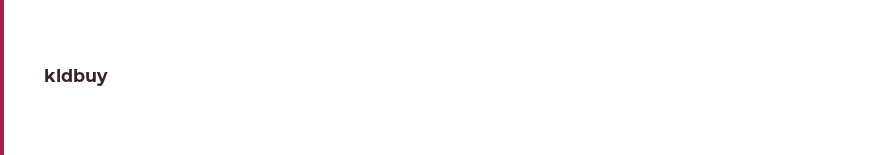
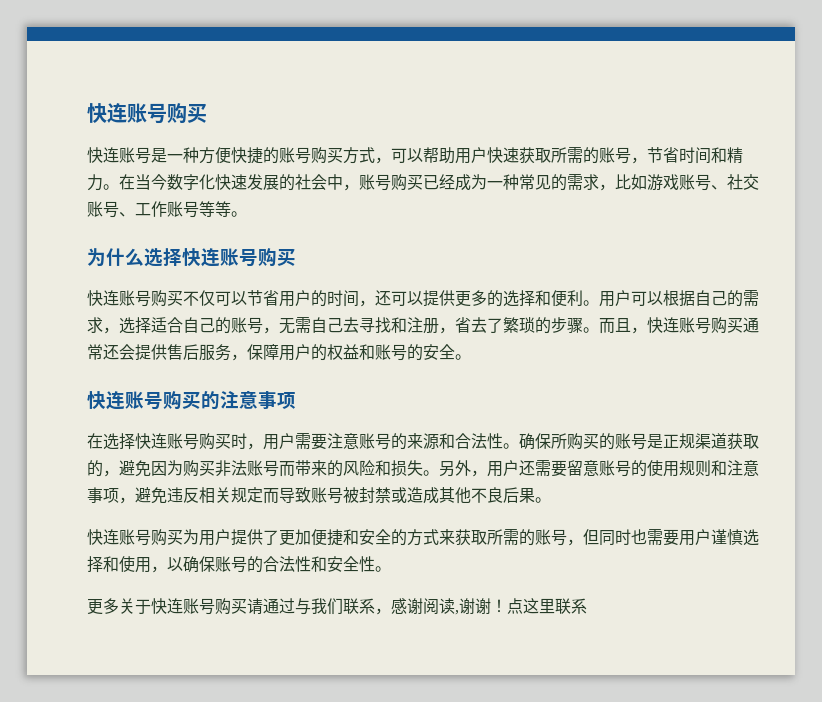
[44,69,108,86] kldbuy -> [87,103,207,124] [87,147,743,164] [87,174,759,191] [87,201,247,218] [87,248,296,267] [87,290,759,307] [87,317,759,334] [87,344,471,361] [87,391,296,410] [87,433,759,450] [87,460,759,477] [87,487,551,504] [87,529,759,546] [87,556,391,573] [87,598,587,615] 快连账号购买 // 快连账号是一种方便快捷的账号购买方式，可以帮助用户快速获取所需的账号，节省时间和精力。在当今数字化快速发展的社会中，账号购买已经成为一种常见的需求，比如游戏账号、社交账号、工作账号等等。 // 为什么选择快连账号购买 // 快连账号购买不仅可以节省用户的时间，还可以提供更多的选择和便利。用户可以根据自己的需求，选择适合自己的账号，无需自己去寻找和注册，省去了繁琐的步骤。而且，快连账号购买通常还会提供售后服务，保障用户的权益和账号的安全。 // 快连账号购买的注意事项 // 在选择快连账号购买时，用户需要注意账号的来源和合法性。确保所购买的账号是正规渠道获取的，避免因为购买非法账号而带来的风险和损失。另外，用户还需要留意账号的使用规则和注意事项，避免违反相关规定而导致账号被封禁或造成其他不良后果。 // 快连账号购买为用户提供了更加便捷和安全的方式来获取所需的账号，但同时也需要用户谨慎选择和使用，以确保账号的合法性和安全性。 // 更多关于快连账号购买请通过与我们联系，感谢阅读,谢谢！点这里联系

